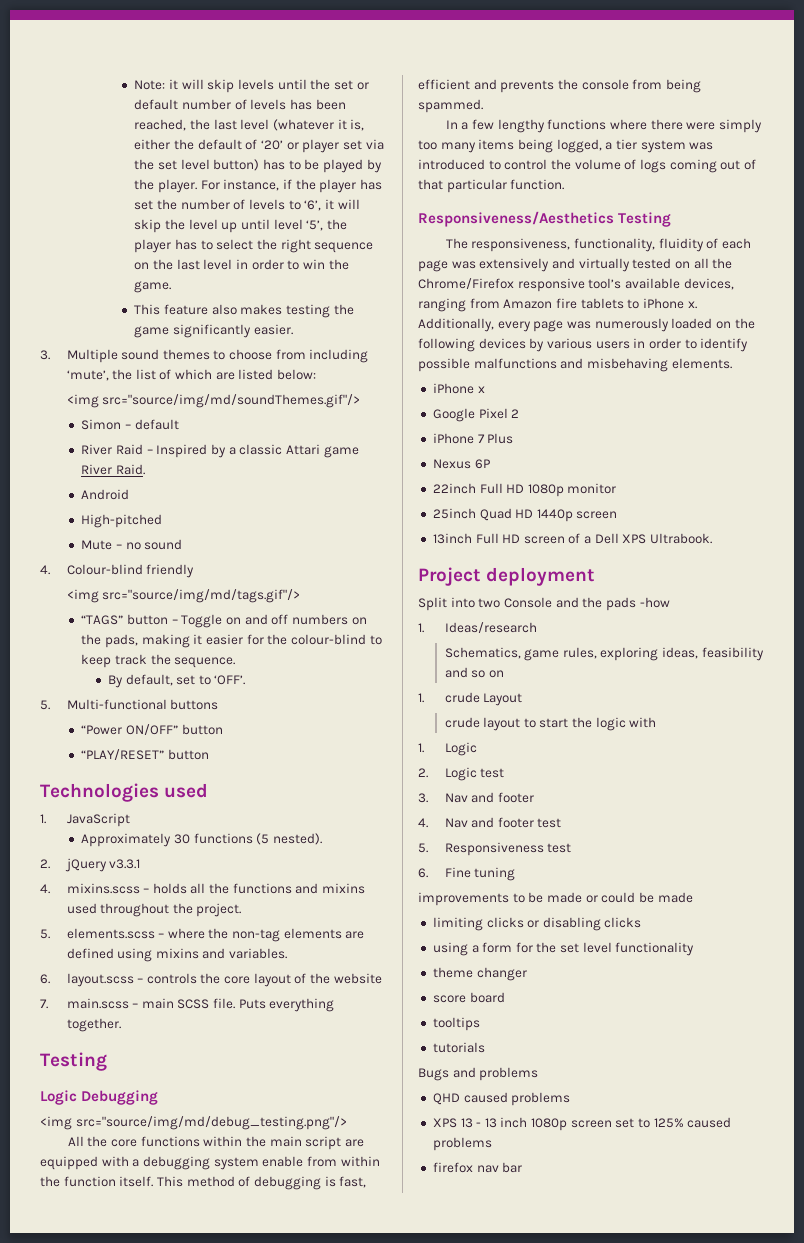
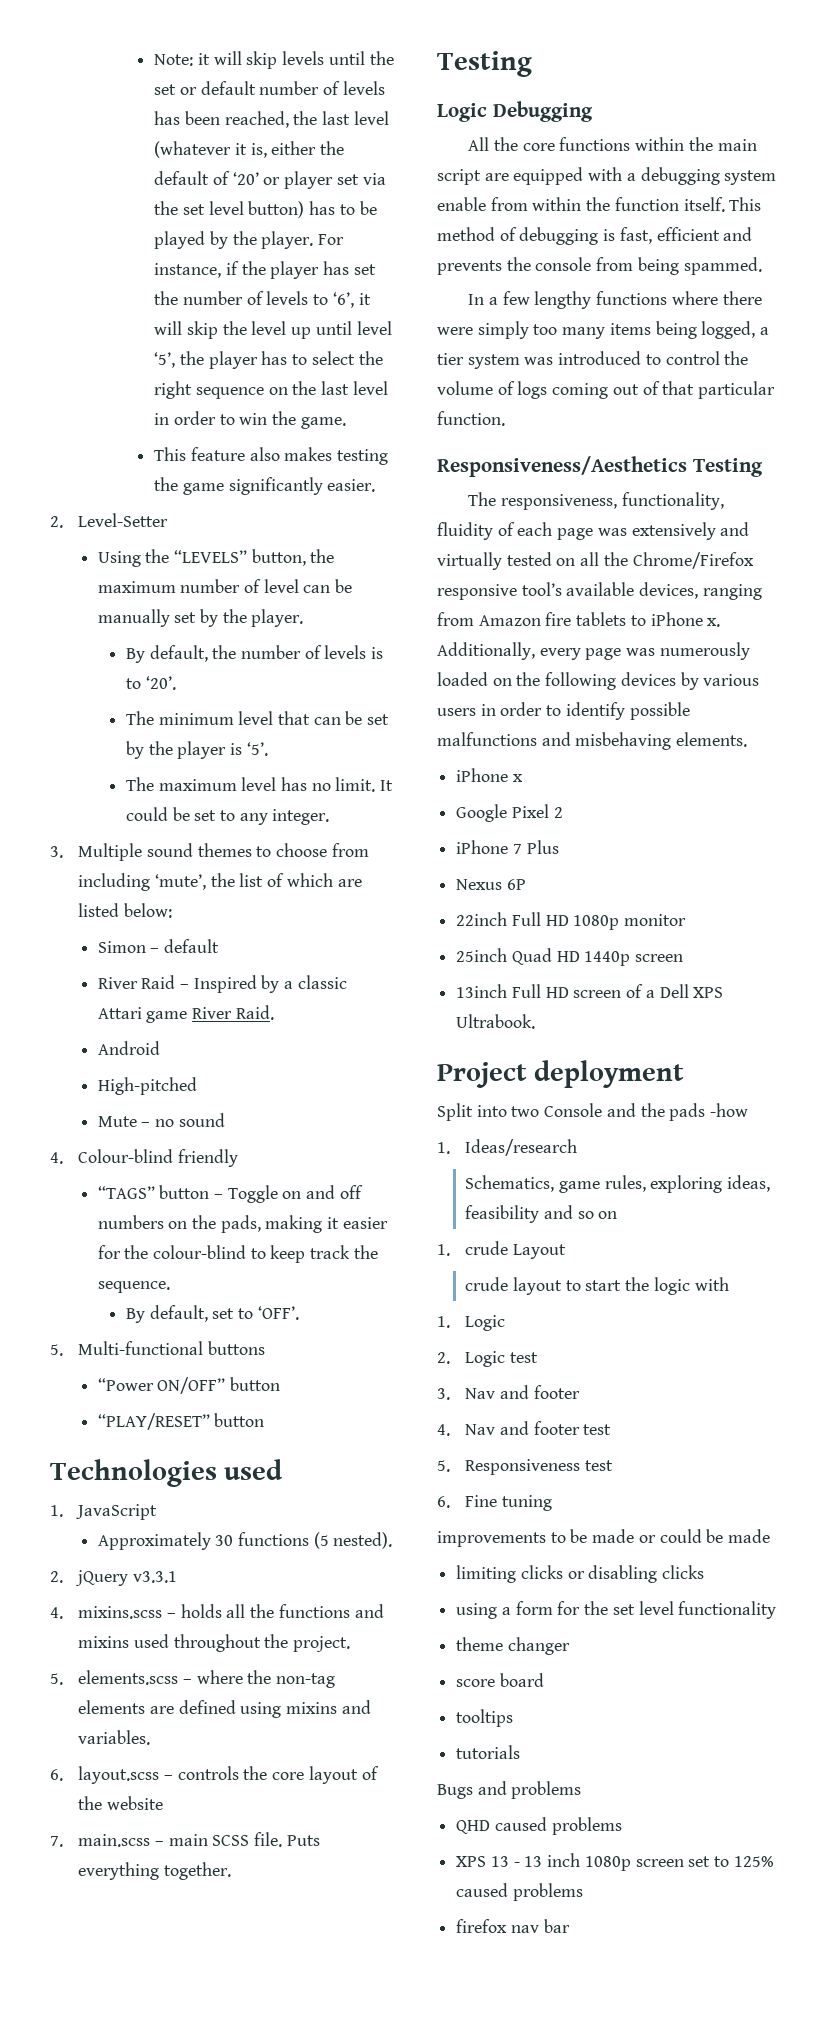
(293, 329) none -> [50,513,169,528] [97,549,335,567] [97,579,353,593] [97,609,304,627] [125,645,384,663] [125,676,176,690] [125,711,390,725] [125,741,268,759] [125,777,394,792] [125,807,330,825] // 2. Level-Setter // Using the “LEVELS” button, the maximum number of level can be manually set by the player. // By default, the number of levels is to ‘20’. // The minimum level that can be set by the player is ‘5’. // The maximum level has no limit. It could be set to any integer.
[66,394,361,408] // <img src="source/img/md/soundThemes.gif"/> -> (173, 910) none
[66,589,301,603] // <img src="source/img/md/tags.gif"/> -> (239, 1158) none
[40,1116,347,1130] // <img src="source/img/md/debug_testing.png"/> -> (593, 111) none

